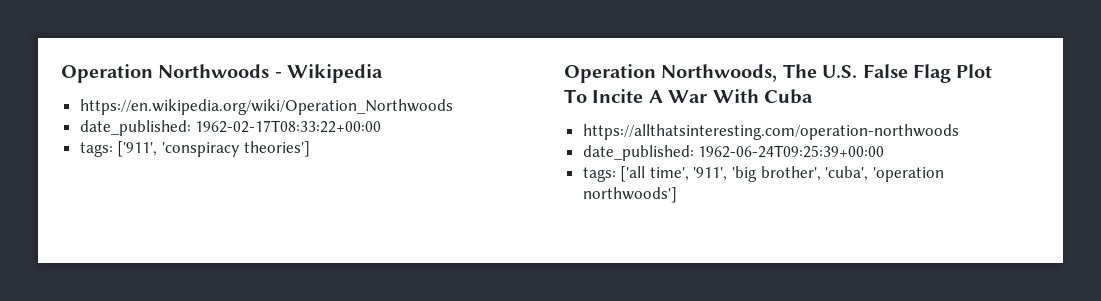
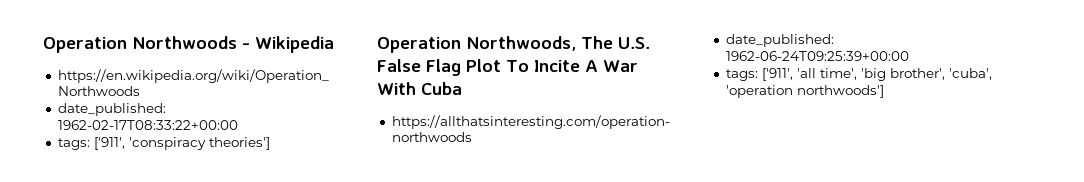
[620,166,728,182] ['all time', '911', -> [761,68,857,81] ['911', 'all time',

